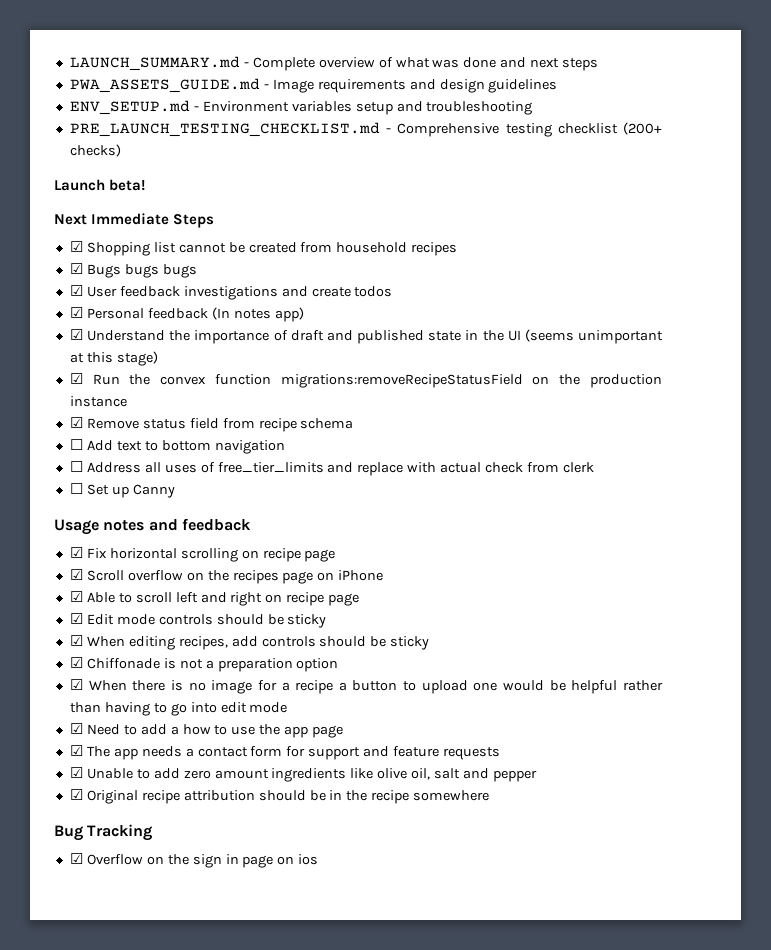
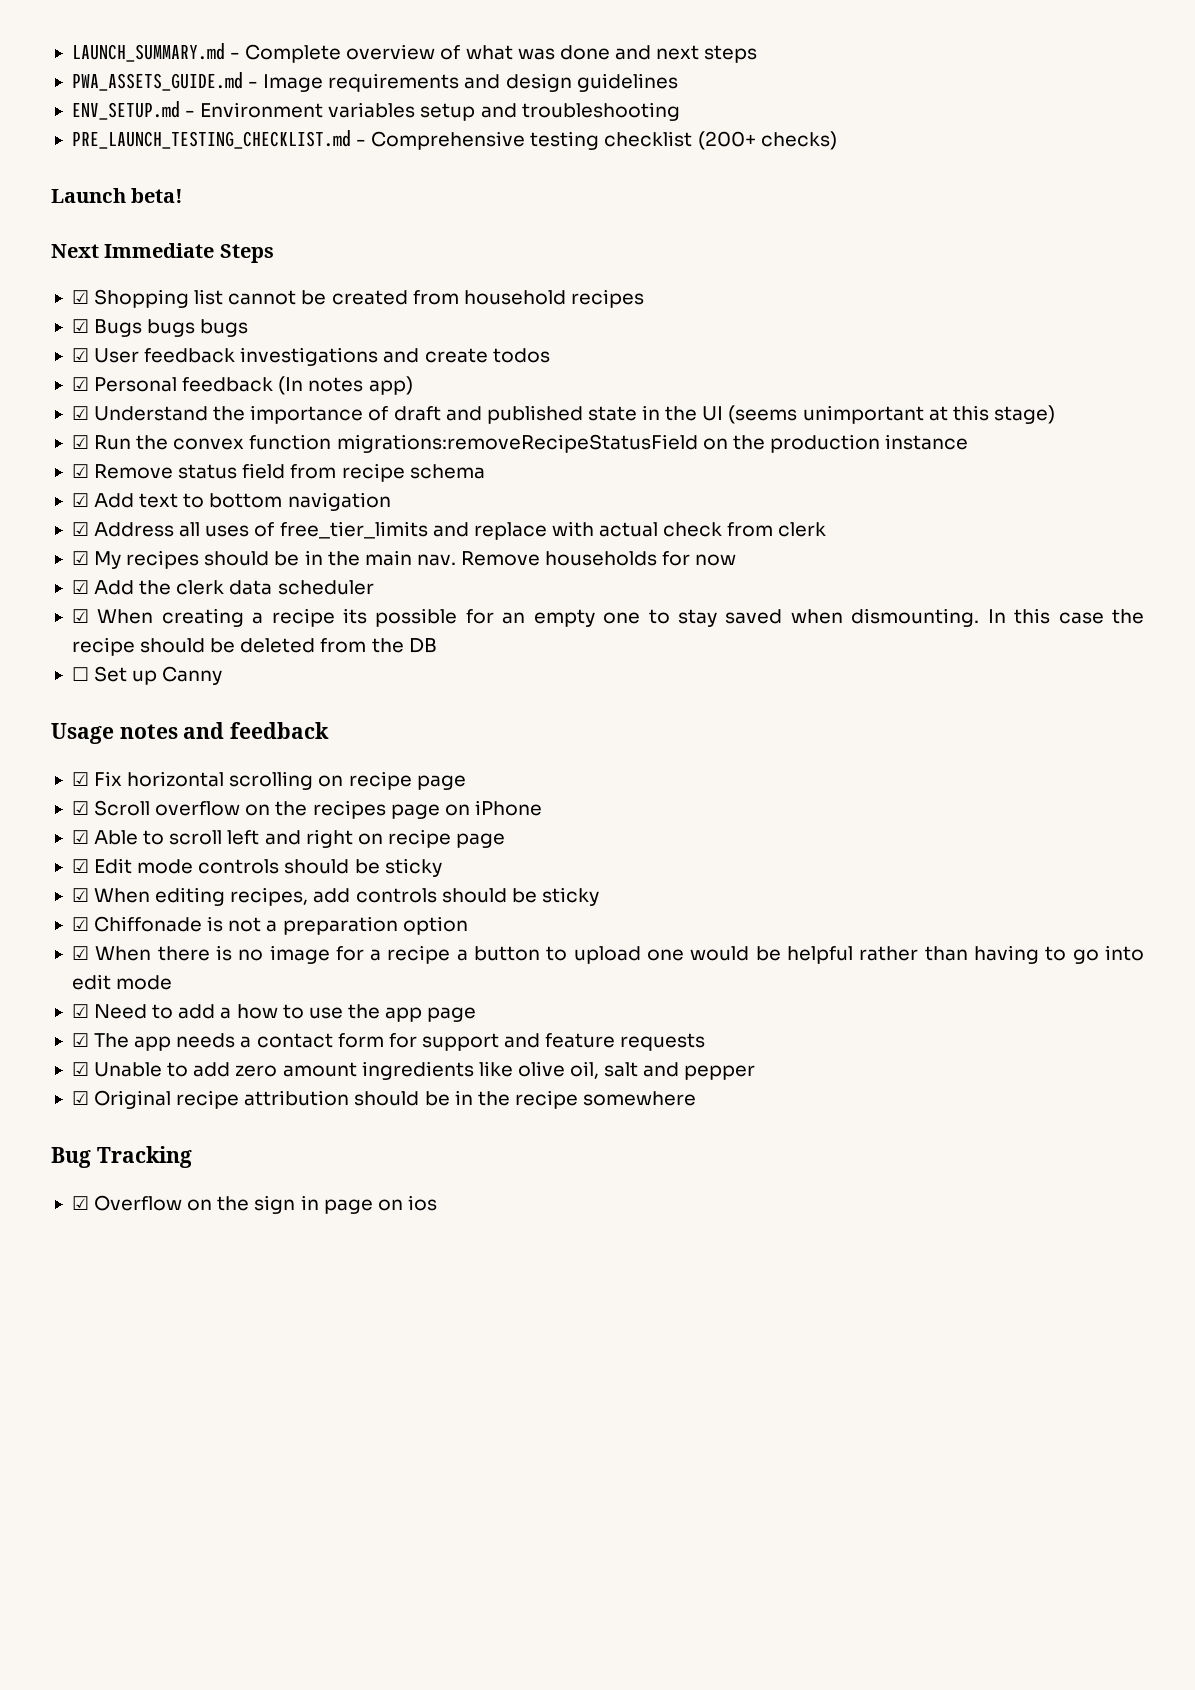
[69,439,83,450] ☐ -> [71,493,89,507] ☑
[69,461,83,472] ☐ -> [71,522,89,536] ☑
(594, 467) none -> [71,550,737,569] [71,580,374,595] [71,608,1145,627] [71,637,437,656] // ☑ My recipes should be in the main nav. Remove households for now // ☑ Add the clerk data scheduler // ☑ When creating a recipe its possible for an empty one to stay saved when dismounting. In this case the recipe should be deleted from the DB

